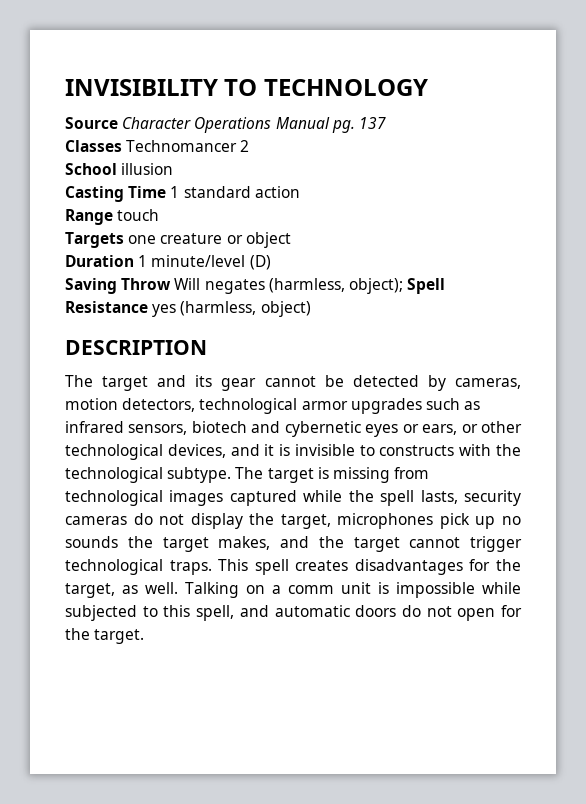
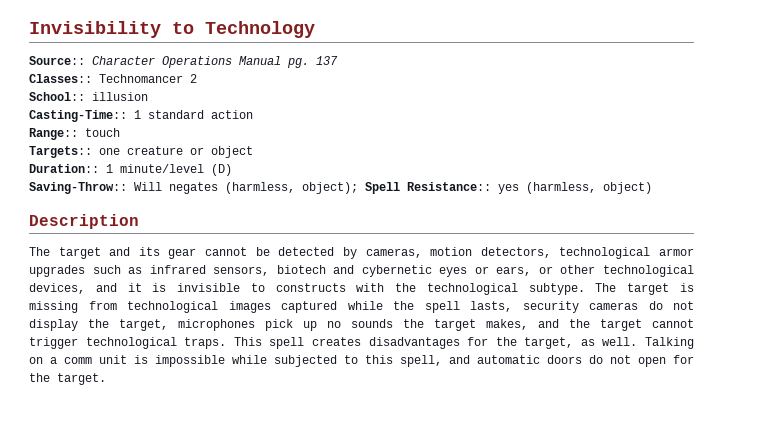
[65,79,428,96] [65,117,118,129] INVISIBILITY TO TECHNOLOGY // Source -> [29,21,315,38] [29,56,85,65] Invisibility to Technology // Source::
[65,140,122,152] Classes -> [29,74,92,83] Classes::
[65,163,117,175] School -> [29,92,85,101] School::
[65,186,167,202] Casting Time -> [29,110,127,122] Casting-Time::
[65,209,113,225] Range -> [29,128,78,140] Range::
[65,232,124,248] Targets -> [29,146,92,158] Targets::
[65,255,134,267] Duration -> [29,164,99,173] Duration::
[65,278,172,294] Saving Throw -> [29,182,127,194] Saving-Throw::
[65,301,148,313] Resistance -> [407,182,491,191] Resistance::
[65,340,207,355] DESCRIPTION -> [29,214,139,229] Description

